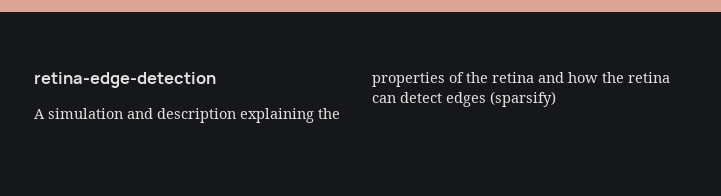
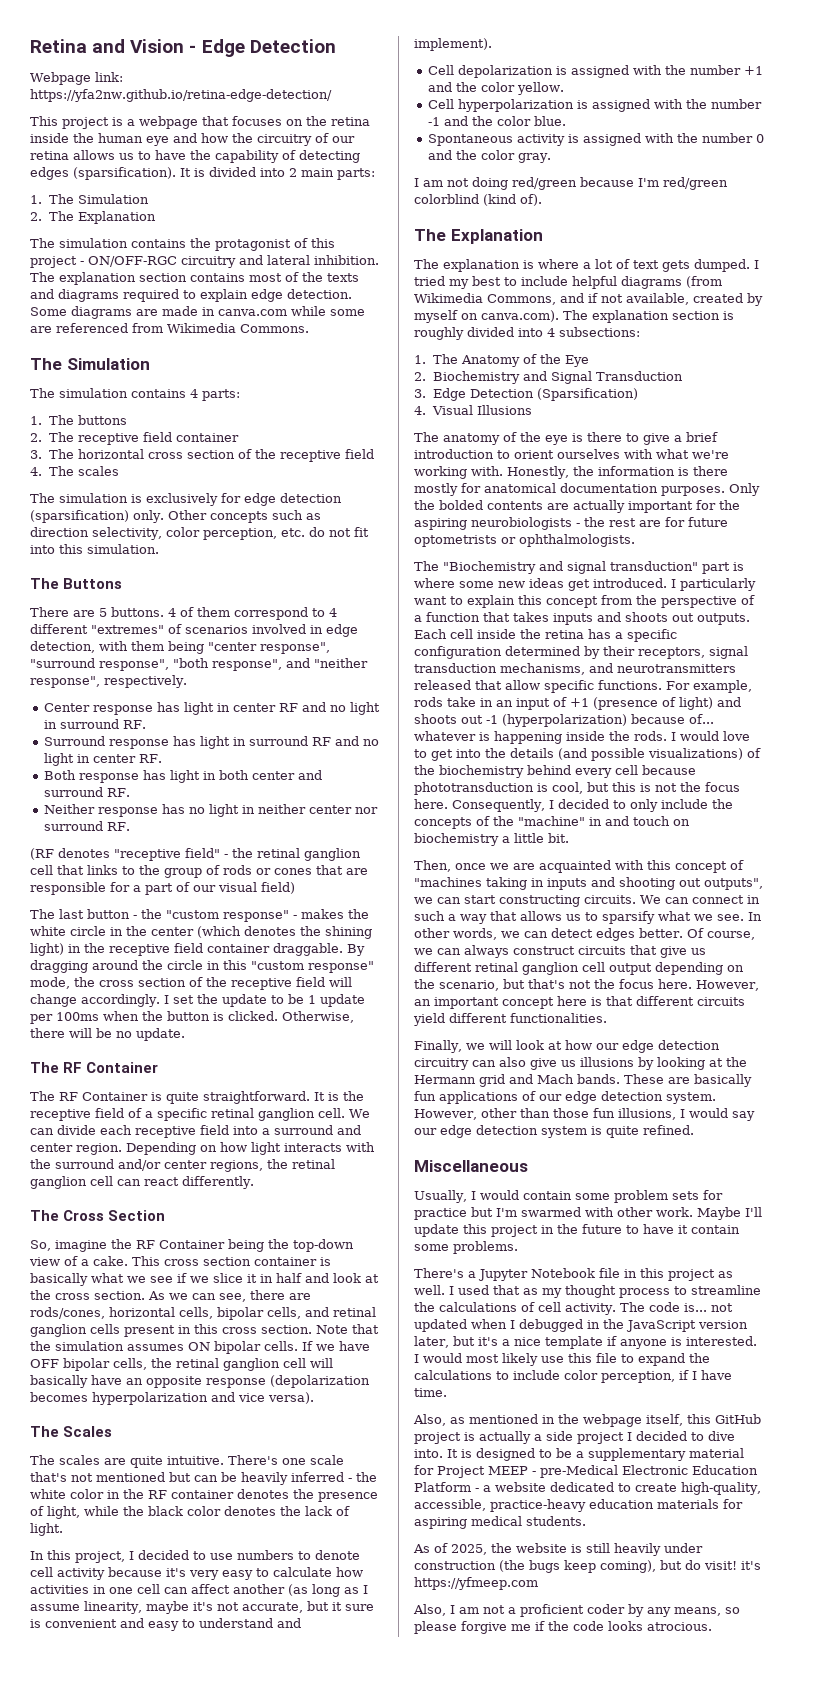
[34,72,216,88] [34,108,340,123] [372,72,670,87] [372,91,556,107] retina-edge-detection // A simulation and description explaining the properties of the retina and how the retina can detect edges (sparsify) -> [30,39,336,57] [30,72,123,85] [30,89,332,102] [30,116,370,129] [30,133,355,146] [30,150,360,163] [30,167,375,180] [30,194,149,204] [30,211,156,224] [30,238,335,251] [30,255,379,268] [30,272,359,285] [30,289,352,302] [30,306,365,319] [30,323,309,333] [30,358,150,370] [30,388,240,401] [30,415,127,425] [30,432,239,445] [30,449,374,462] [30,466,119,476] [30,493,342,506] [30,510,321,523] [30,527,369,540] [30,544,159,554] [30,578,123,589] [30,607,337,620] [30,624,358,637] [30,641,330,654] [30,658,368,671] [30,675,187,688] [44,702,381,715] [44,719,147,729] [44,736,380,749] [44,753,163,766] [44,770,323,783] [44,787,131,797] [44,804,379,817] [44,821,131,831] [30,848,361,861] [30,865,368,878] [30,882,295,895] [30,909,369,922] [30,926,372,939] [30,943,365,956] [30,960,374,973] [30,977,352,990] [30,994,365,1007] [30,1011,354,1024] [30,1028,185,1041] [30,1062,159,1073] [30,1091,364,1104] [30,1108,370,1121] [30,1125,361,1138] [30,1142,375,1155] [30,1159,335,1172] [30,1176,254,1189] [30,1210,166,1221] [30,1239,354,1252] [29,1256,331,1266] [30,1273,379,1286] [30,1290,311,1302] [30,1307,376,1320] [30,1324,379,1337] [30,1341,370,1354] [30,1358,333,1371] [30,1375,370,1388] [30,1392,314,1405] [30,1426,113,1437] [30,1455,344,1468] [30,1472,377,1485] [30,1489,378,1502] [30,1506,350,1519] [30,1523,63,1536] [30,1550,360,1563] [30,1567,363,1580] [30,1584,368,1597] [30,1601,374,1614] [30,1618,301,1631] [414,38,492,51] [428,65,764,78] [428,82,565,95] [428,99,763,112] [428,116,567,126] [428,133,765,146] [428,150,552,163] [414,177,728,190] [414,194,542,206] [414,229,543,244] [414,259,759,272] [414,276,722,289] [414,293,763,306] [414,310,734,323] [414,327,640,340] [414,354,589,367] [414,371,683,384] [414,388,638,401] [414,405,532,415] [414,432,718,445] [414,449,729,459] [414,466,728,479] [414,483,760,496] [414,500,740,513] [414,517,728,530] [414,534,635,547] [414,561,744,574] [414,578,756,591] [414,595,755,608] [414,612,750,625] [414,629,677,642] [414,646,748,659] [414,663,736,675] [414,680,752,693] [414,697,741,710] [414,714,714,727] [414,731,750,744] [414,748,761,761] [414,765,696,778] [414,782,740,795] [414,799,733,812] [414,816,690,829] [414,833,569,846] [414,860,744,873] [414,877,763,890] [414,895,760,907] [414,911,762,924] [414,928,755,941] [414,945,706,958] [414,962,744,975] [414,979,759,991] [414,996,745,1009] [413,1013,607,1026] [414,1040,720,1053] [414,1057,747,1070] [414,1074,752,1087] [414,1091,716,1104] [414,1108,755,1121] [414,1125,694,1138] [414,1160,528,1172] [414,1190,723,1203] [414,1207,762,1220] [414,1224,740,1237] [414,1241,518,1254] [414,1268,733,1281] [414,1285,761,1298] [414,1302,733,1315] [414,1319,748,1332] [414,1336,757,1349] [414,1353,710,1366] [414,1370,732,1383] [414,1388,447,1397] [413,1414,761,1427] [414,1431,735,1444] [414,1448,744,1461] [414,1465,758,1478] [414,1482,761,1495] [414,1499,743,1512] [414,1516,586,1529] [413,1543,703,1556] [414,1560,761,1573] [414,1577,538,1590] [413,1604,740,1617] [414,1621,712,1634] Retina and Vision - Edge Detection // Webpage link: https://yfa2nw.github.io/retina-edge-detection/ // This project is a webpage that focuses on the retina inside the human eye and how the circuitry of our retina allows us to have the capability of detecting edges (sparsification). It is divided into 2 main parts: // 1. The Simulation // 2. The Explanation // The simulation contains the protagonist of this project - ON/OFF-RGC circuitry and lateral inhibition. The explanation section contains most of the texts and diagrams required to explain edge detection. Some diagrams are made in canva.com while some are referenced from Wikimedia Commons. // The Simulation // The simulation contains 4 parts: // 1. The buttons // 2. The receptive field container // 3. The horizontal cross section of the receptive field // 4. The scales // The simulation is exclusively for edge detection (sparsification) only. Other concepts such as direction selectivity, color perception, etc. do not fit into this simulation. // The Buttons // There are 5 buttons. 4 of them correspond to 4 different "extremes" of scenarios involved in edge detection, with them being "center response", "surround response", "both response", and "neither response", respectively. // Center response has light in center RF and no light in surround RF. // Surround response has light in surround RF and no light in center RF. // Both response has light in both center and surround RF. // Neither response has no light in neither center nor surround RF. // (RF denotes "receptive field" - the retinal ganglion cell that links to the group of rods or cones that are responsible for a part of our visual field) // The last button - the "custom response" - makes the white circle in the center (which denotes the shining light) in the receptive field container draggable. By dragging around the circle in this "custom response" mode, the cross section of the receptive field will change accordingly. I set the update to be 1 update per 100ms when the button is clicked. Otherwise, there will be no update. // The RF Container // The RF Container is quite straightforward. It is the receptive field of a specific retinal ganglion cell. We can divide each receptive field into a surround and center region. Depending on how light interacts with the surround and/or center regions, the retinal ganglion cell can react differently. // The Cross Section // So, imagine the RF Container being the top-down view of a cake. This cross section container is basically what we see if we slice it in half and look at the cross section. As we can see, there are rods/cones, horizontal cells, bipolar cells, and retinal ganglion cells present in this cross section. Note that the simulation assumes ON bipolar cells. If we have OFF bipolar cells, the retinal ganglion cell will basically have an opposite response (depolarization becomes hyperpolarization and vice versa). // The Scales // The scales are quite intuitive. There's one scale that's not mentioned but can be heavily inferred - the white color in the RF container denotes the presence of light, while the black color denotes the lack of light. // In this project, I decided to use numbers to denote cell activity because it's very easy to calculate how activities in one cell can affect another (as long as I assume linearity, maybe it's not accurate, but it sure is convenient and easy to understand and implement). // Cell depolarization is assigned with the number +1 and the color yellow. // Cell hyperpolarization is assigned with the number -1 and the color blue. // Spontaneous activity is assigned with the number 0 and the color gray. // I am not doing red/green because I'm red/green colorblind (kind of). // The Explanation // The explanation is where a lot of text gets dumped. I tried my best to include helpful diagrams (from Wikimedia Commons, and if not available, created by myself on canva.com). The explanation section is roughly divided into 4 subsections: // 1. The Anatomy of the Eye // 2. Biochemistry and Signal Transduction // 3. Edge Detection (Sparsification) // 4. Visual Illusions // The anatomy of the eye is there to give a brief introduction to orient ourselves with what we're working with. Honestly, the information is there mostly for anatomical documentation purposes. Only the bolded contents are actually important for the aspiring neurobiologists - the rest are for future optometrists or ophthalmologists. // The "Biochemistry and signal transduction" part is where some new ideas get introduced. I particularly want to explain this concept from the perspective of a function that takes inputs and shoots out outputs. Each cell inside the retina has a specific configuration determined by their receptors, signal transduction mechanisms, and neurotransmitters released that allow specific functions. For example, rods take in an input of +1 (presence of light) and shoots out -1 (hyperpolarization) because of... whatever is happening inside the rods. I would love to get into the details (and possible visualizations) of the biochemistry behind every cell because phototransduction is cool, but this is not the focus here. Consequently, I decided to only include the concepts of the "machine" in and touch on biochemistry a little bit. // Then, once we are acquainted with this concept of "machines taking in inputs and shooting out outputs", we can start constructing circuits. We can connect in such a way that allows us to sparsify what we see. In other words, we can detect edges better. Of course, we can always construct circuits that give us different retinal ganglion cell output depending on the scenario, but that's not the focus here. However, an important concept here is that different circuits yield different functionalities. // Finally, we will look at how our edge detection circuitry can also give us illusions by looking at the Hermann grid and Mach bands. These are basically fun applications of our edge detection system. However, other than those fun illusions, I would say our edge detection system is quite refined. // Miscellaneous // Usually, I would contain some problem sets for practice but I'm swarmed with other work. Maybe I'll update this project in the future to have it contain some problems. // There's a Jupyter Notebook file in this project as well. I used that as my thought process to streamline the calculations of cell activity. The code is... not updated when I debugged in the JavaScript version later, but it's a nice template if anyone is interested. I would most likely use this file to expand the calculations to include color perception, if I have time. // Also, as mentioned in the webpage itself, this GitHub project is actually a side project I decided to dive into. It is designed to be a supplementary material for Project MEEP - pre-Medical Electronic Education Platform - a website dedicated to create high-quality, accessible, practice-heavy education materials for aspiring medical students. // As of 2025, the website is still heavily under construction (the bugs keep coming), but do visit! it's https://yfmeep.com // Also, I am not a proficient coder by any means, so please forgive me if the code looks atrocious.

